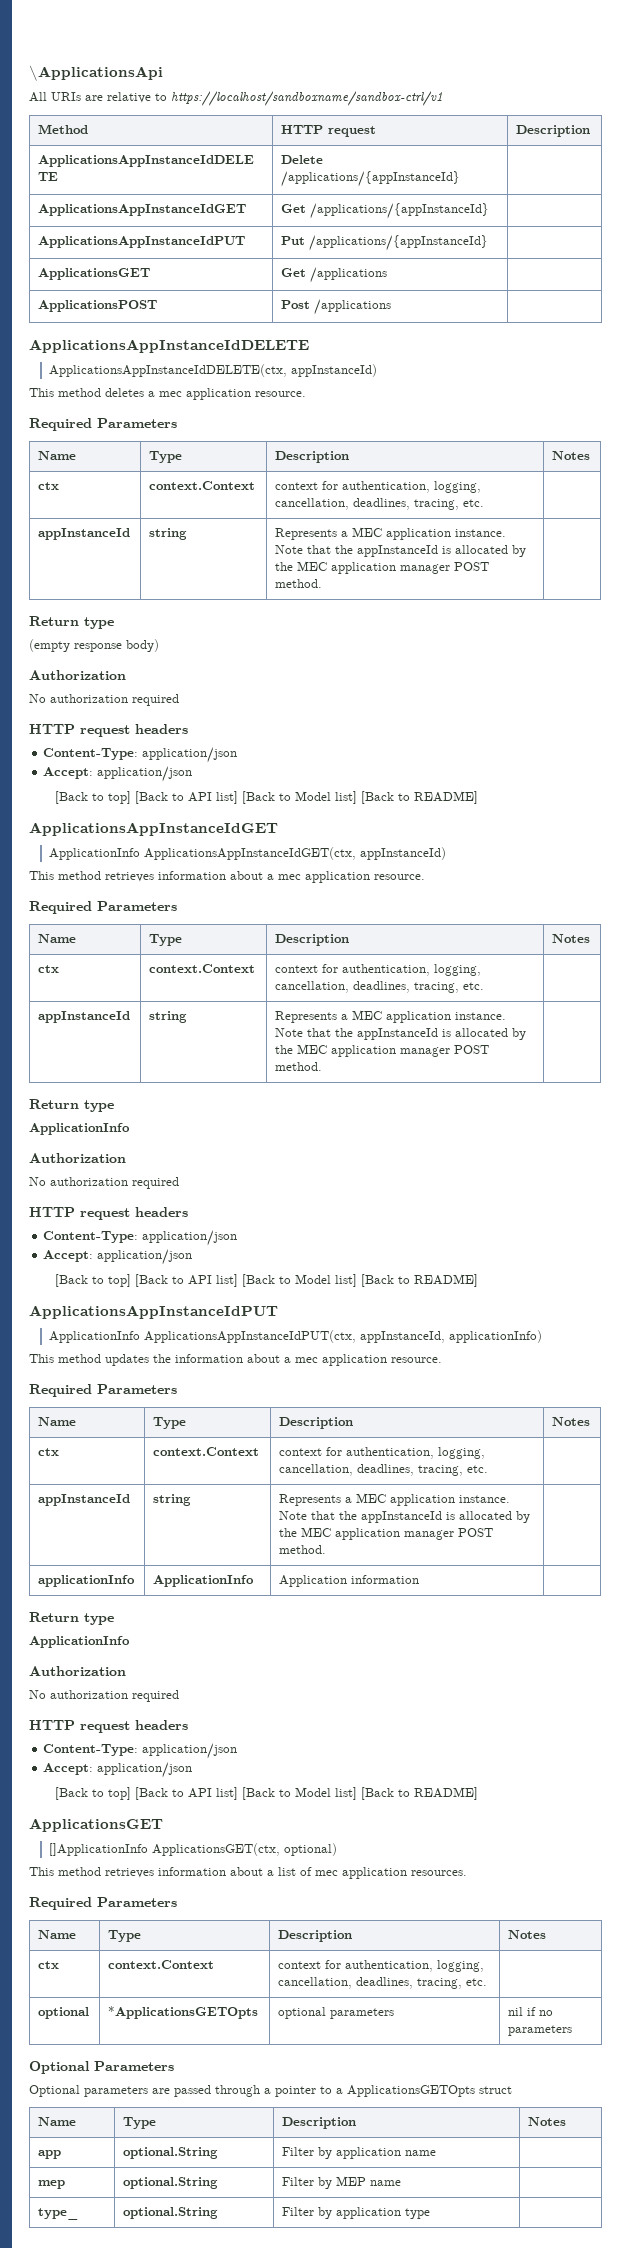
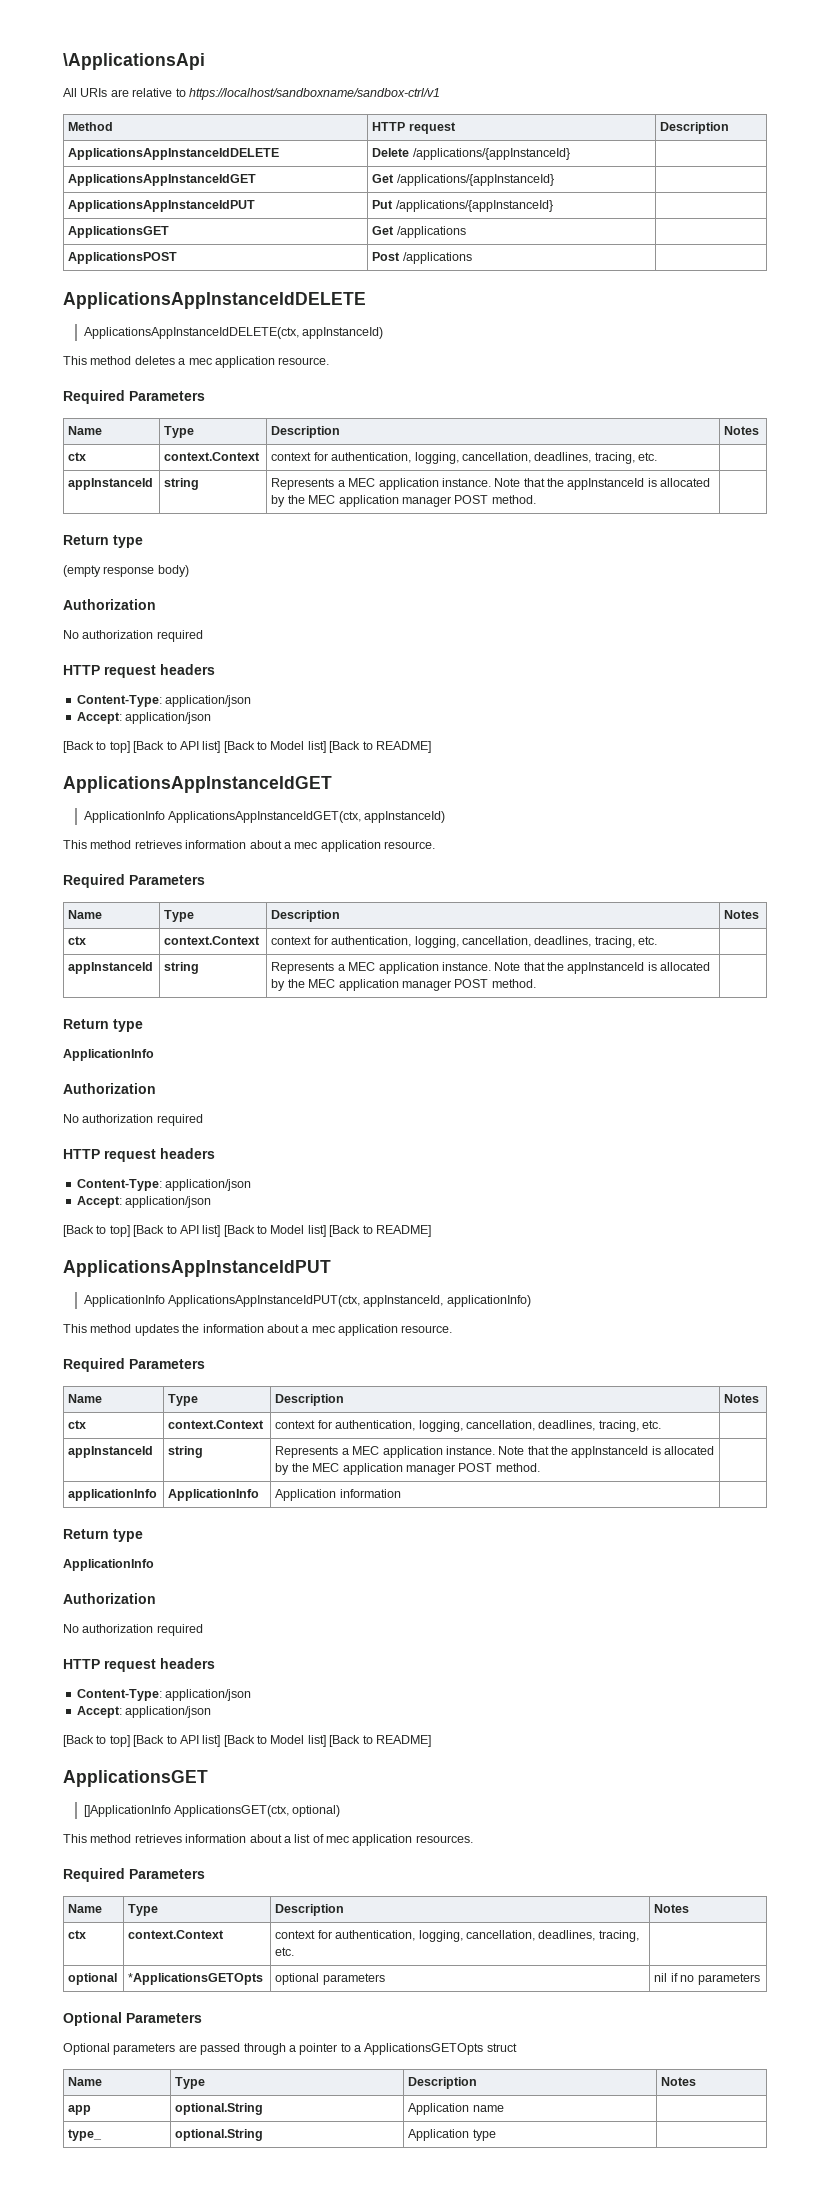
[282,2147,437,2159] [38,2180,66,2189] [123,2177,219,2189] [282,2176,367,2189] Filter by application name | // mep | optional.String | Filter by MEP -> [408,2103,470,2115] Application
[282,2207,402,2219] Filter by application -> [408,2129,470,2141] Application

